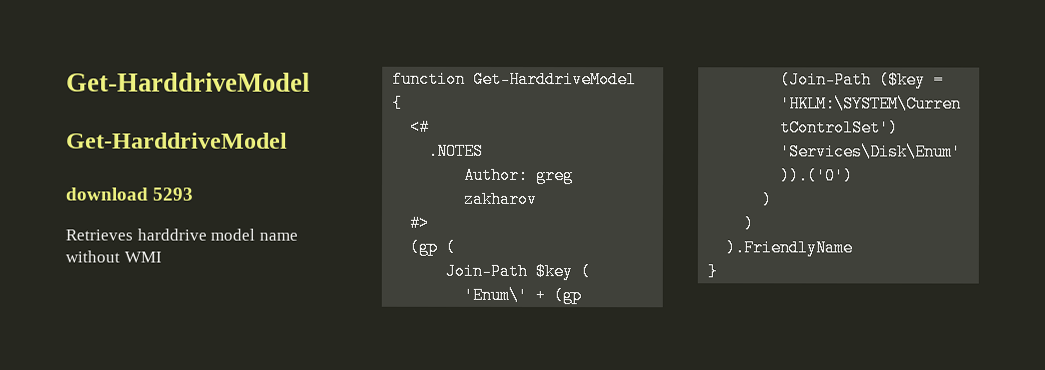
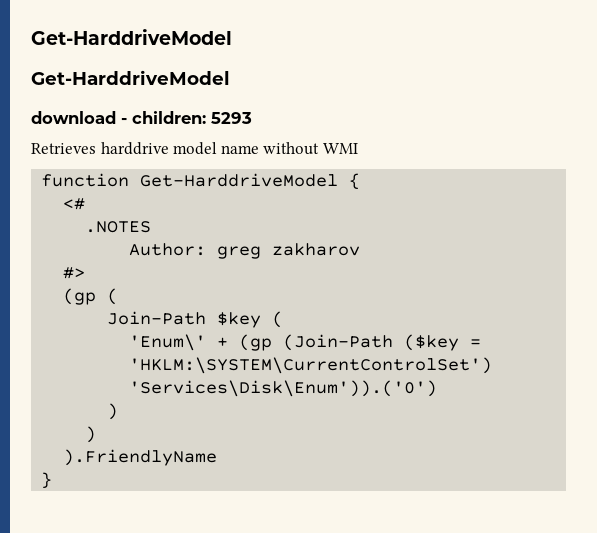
(148, 194) none -> [121,111,206,124] - children:

